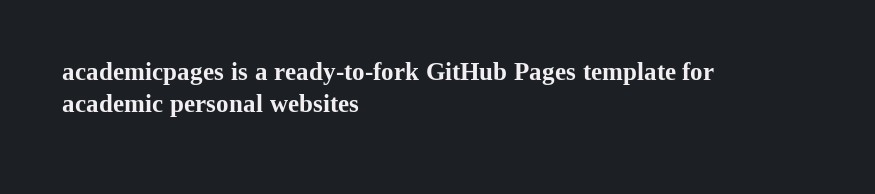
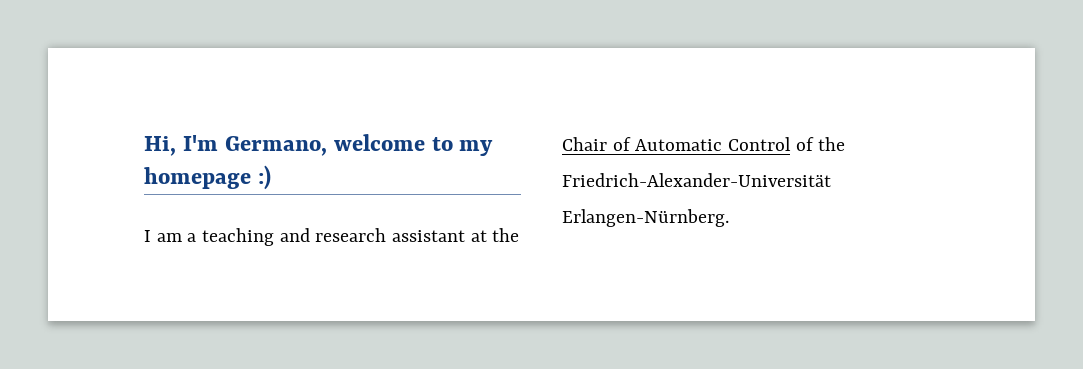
[62,62,715,85] [62,94,359,117] academicpages is a ready-to-fork GitHub Pages template for academic personal websites -> [144,134,494,156] [144,165,271,190] [144,228,520,246] [562,137,846,151] [562,173,831,187] [562,209,729,227] Hi, I'm Germano, welcome to my homepage :) // I am a teaching and research assistant at the Chair of Automatic Control of the Friedrich-Alexander-Universität Erlangen-Nürnberg.

